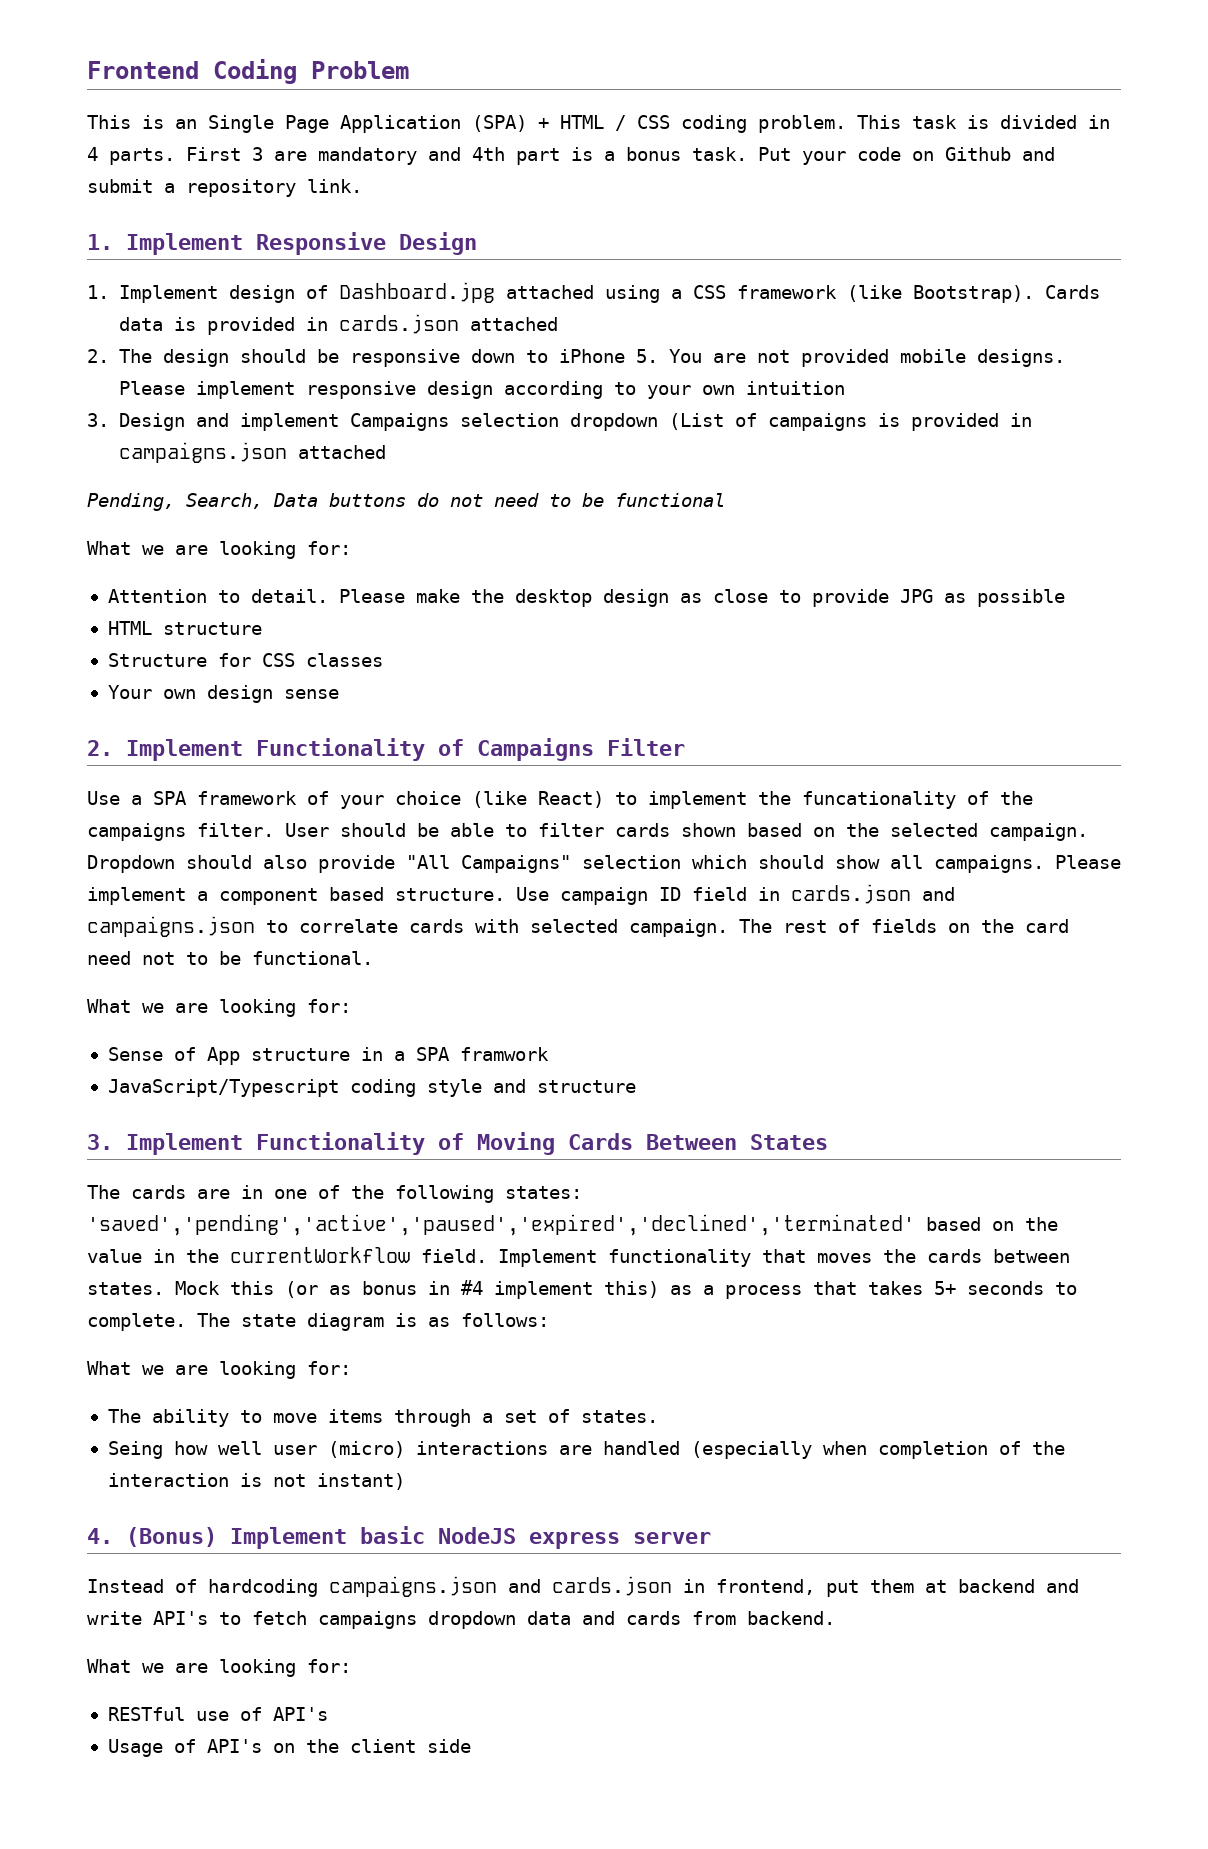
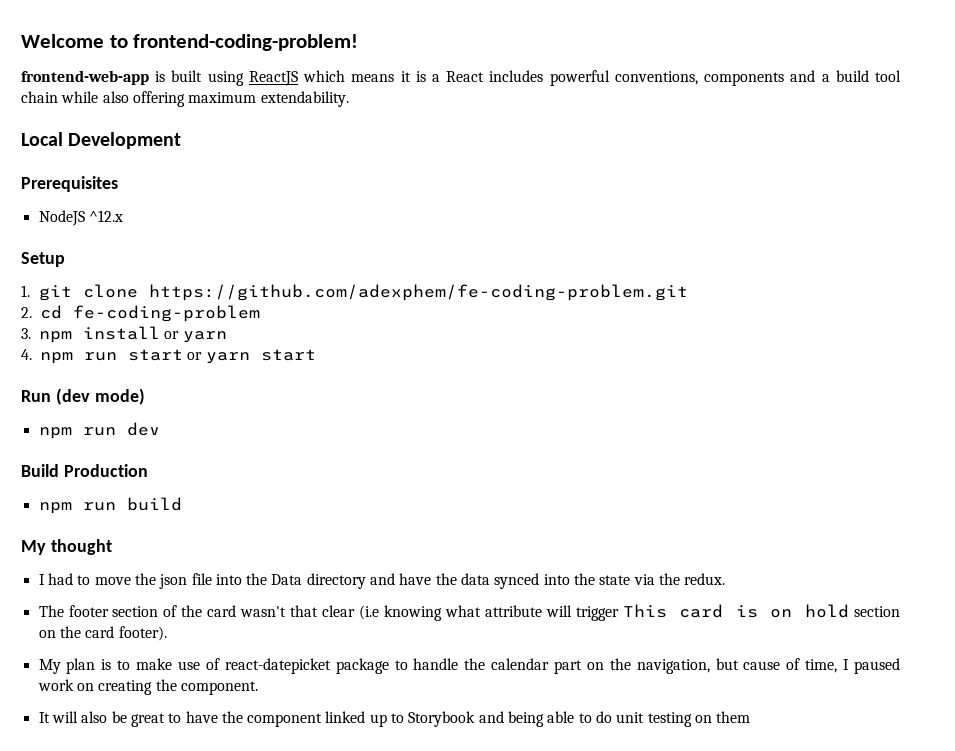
[87,59,409,84] [87,115,1110,133] [87,147,1055,165] [87,179,362,197] [87,232,477,255] [87,282,1100,303] [118,314,558,335] [87,349,1065,367] [118,381,845,399] [87,413,1032,431] [118,442,386,463] [87,493,725,511] [87,541,351,559] [107,589,1065,607] [107,621,262,635] [107,653,383,667] [107,685,339,703] [87,738,685,761] [87,791,1033,809] [87,823,1088,841] [87,855,1121,873] [87,884,955,905] [87,916,1069,937] [87,951,373,965] [87,999,351,1017] [107,1047,549,1065] [107,1079,636,1097] [87,1132,828,1155] [87,1185,582,1203] [87,1214,1058,1236] [87,1247,1070,1267] [87,1280,1077,1299] [87,1313,549,1331] [87,1361,351,1379] [107,1409,658,1427] [107,1441,1065,1459] [107,1473,405,1490] [87,1526,711,1549] [87,1576,1079,1597] [87,1611,835,1629] [87,1659,351,1677] [107,1707,328,1721] [107,1739,471,1757] Frontend Coding Problem // This is an Single Page Application (SPA) + HTML / CSS coding problem. This task is divided in 4 parts. First 3 are mandatory and 4th part is a bonus task. Put your code on Github and submit a repository link. // 1. Implement Responsive Design // 1. Implement design of Dashboard.jpg attached using a CSS framework (like Bootstrap). Cards data is provided in cards.json attached // 2. The design should be responsive down to iPhone 5. You are not provided mobile designs. Please implement responsive design according to your own intuition // 3. Design and implement Campaigns selection dropdown (List of campaigns is provided in campaigns.json attached // Pending, Search, Data buttons do not need to be functional // What we are looking for: // Attention to detail. Please make the desktop design as close to provide JPG as possible // HTML structure // Structure for CSS classes // Your own design sense // 2. Implement Functionality of Campaigns Filter // Use a SPA framework of your choice (like React) to implement the funcationality of the campaigns filter. User should be able to filter cards shown based on the selected campaign. Dropdown should also provide "All Campaigns" selection which should show all campaigns. Please implement a component based structure. Use campaign ID field in cards.json and campaigns.json to correlate cards with selected campaign. The rest of fields on the card need not to be functional. // What we are looking for: // Sense of App structure in a SPA framwork // JavaScript/Typescript coding style and structure // 3. Implement Functionality of Moving Cards Between States // The cards are in one of the following states: 'saved','pending','active','paused','expired','declined','terminated' based on the value in the currentWorkflow field. Implement functionality that moves the cards between states. Mock this (or as bonus in #4 implement this) as a process that takes 5+ seconds to complete. The state diagram is as follows: // What we are looking for: // The ability to move items through a set of states. // Seing how well user (micro) interactions are handled (especially when completion of the interaction is not instant) // 4. (Bonus) Implement basic NodeJS express server // Instead of hardcoding campaigns.json and cards.json in frontend, put them at backend and write API's to fetch campaigns dropdown data and cards from backend. // What we are looking for: // RESTful use of API's // Usage of API's on the client side -> [21,34,359,51] [21,70,901,86] [21,91,349,107] [21,132,182,149] [21,176,118,192] [38,210,123,226] [21,252,65,267] [21,284,689,301] [21,305,260,322] [21,326,227,343] [21,349,316,364] [21,388,145,405] [38,422,160,439] [21,464,148,477] [38,497,182,514] [21,539,112,555] [38,573,726,589] [38,604,901,621] [38,626,167,641] [38,658,900,674] [37,679,258,695] [38,711,751,727] Welcome to frontend-coding-problem! // frontend-web-app is built using ReactJS which means it is a React includes powerful conventions, components and a build tool chain while also offering maximum extendability. // Local Development // Prerequisites // NodeJS ^12.x // Setup // 1. git clone https://github.com/adexphem/fe-coding-problem.git // 2. cd fe-coding-problem // 3. npm install or yarn // 4. npm run start or yarn start // Run (dev mode) // npm run dev // Build Production // npm run build // My thought // I had to move the json file into the Data directory and have the data synced into the state via the redux. // The footer section of the card wasn't that clear (i.e knowing what attribute will trigger This card is on hold section on the card footer). // My plan is to make use of react-datepicket package to handle the calendar part on the navigation, but cause of time, I paused work on creating the component. // It will also be great to have the component linked up to Storybook and being able to do unit testing on them

